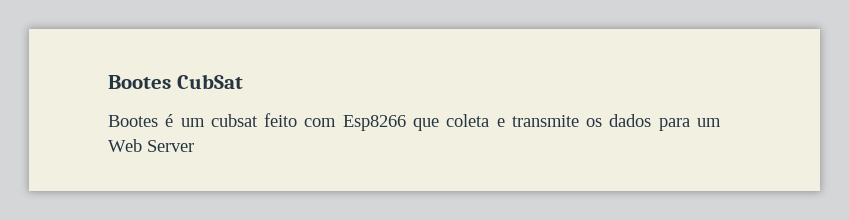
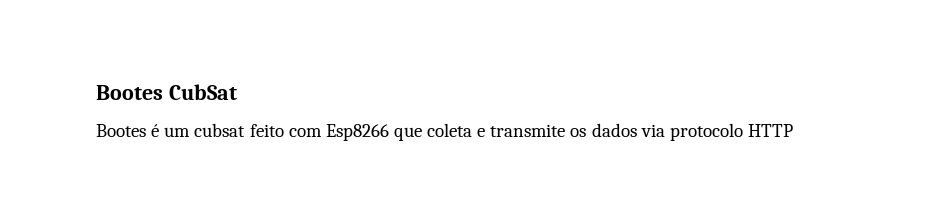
[658,118,721,131] [108,139,194,152] para um Web Server -> [640,123,793,141] via protocolo HTTP

